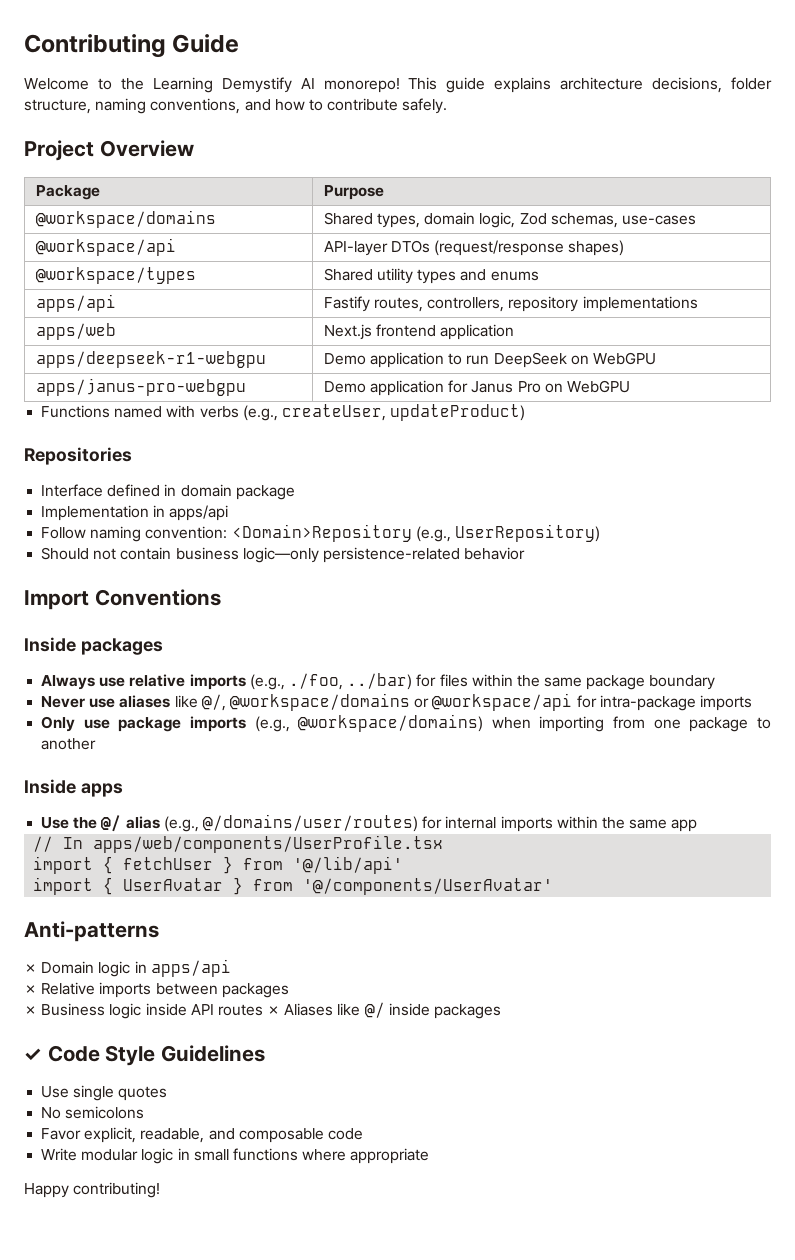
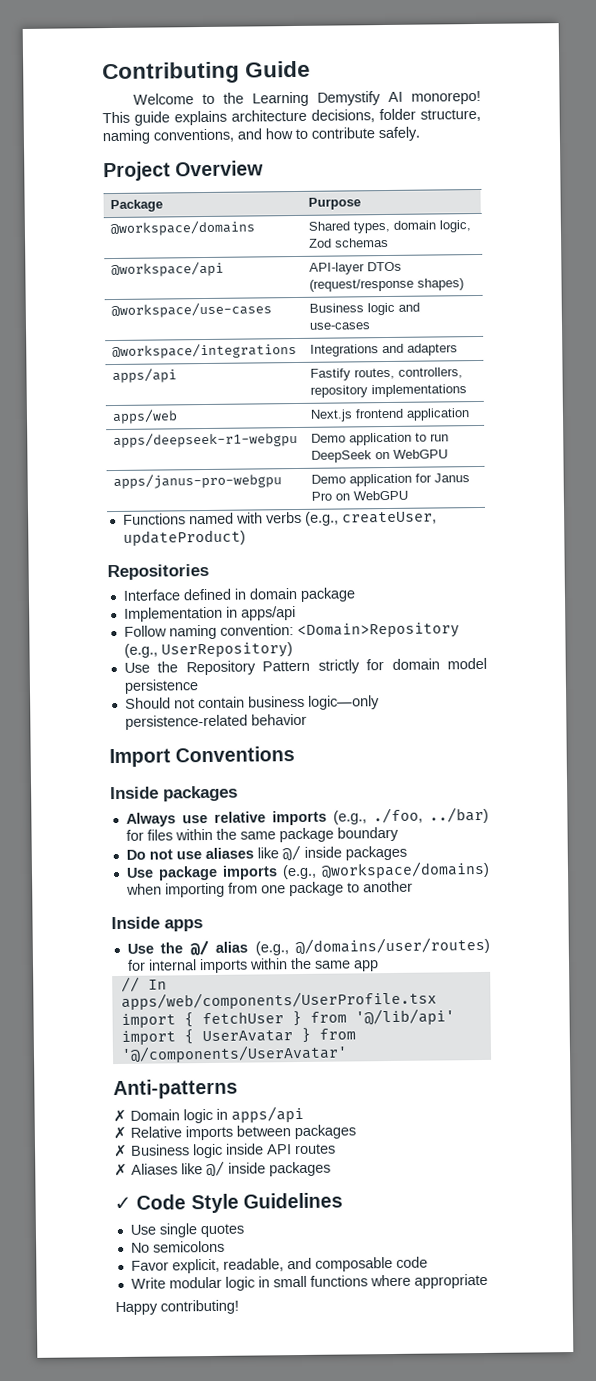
[550,213,696,228] schemas, use-cases -> [335,237,390,248] schemas
[35,267,196,284] [323,268,539,284] @workspace/types | Shared utility types and enums -> [111,302,273,319] [309,302,421,316] [309,322,372,330] [112,342,298,360] [310,343,459,357] @workspace/use-cases | Business logic and use-cases // @workspace/integrations | Integrations and adapters
(600, 533) none -> [123,657,488,676] [123,679,199,694] // Use the Repository Pattern strictly for domain model persistence
[41,696,86,708] Never -> [125,849,173,860] Do not
[201,693,752,711] [41,716,110,732] @/, @workspace/domains or @workspace/api for intra-package imports // Only use -> [281,844,407,862] [125,867,154,878] @/ inside packages // Use
(263, 1010) none -> (336, 1149) //

